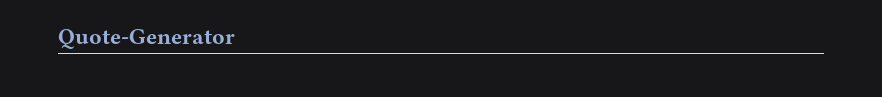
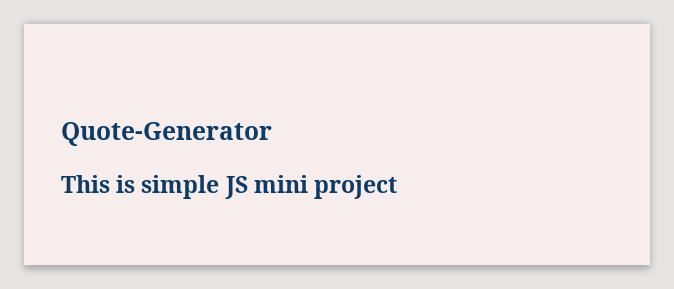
(235, 39) none -> [61,175,398,199] // This is simple JS mini project

